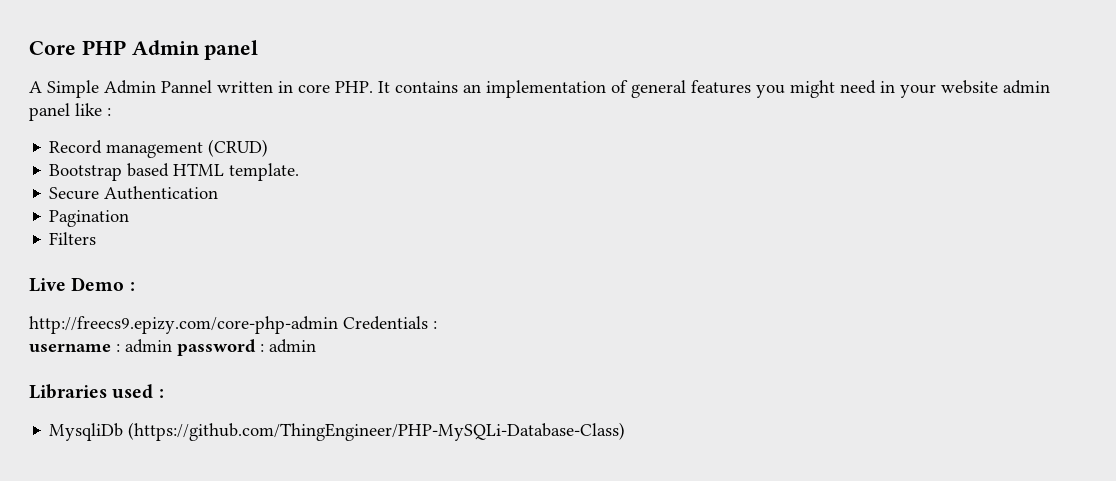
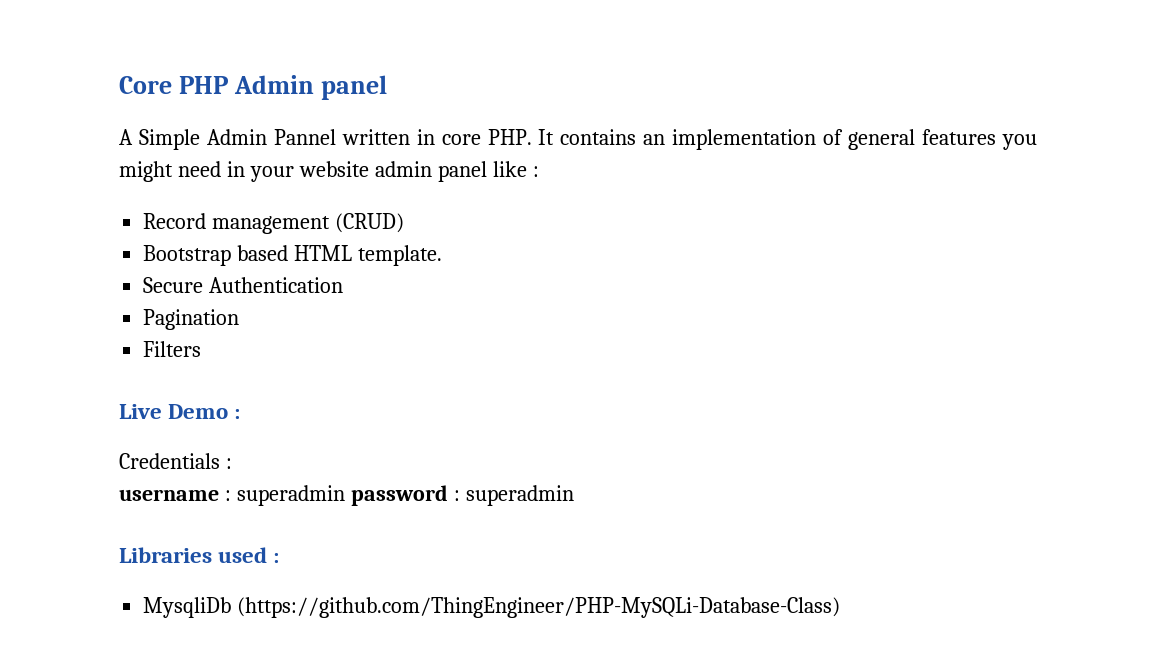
[29,316,338,334] http://freecs9.epizy.com/core-php-admin -> (241, 414) none
[125,339,172,353] admin -> [236,485,345,506] superadmin
[269,339,316,353] admin -> [465,485,574,506] superadmin

